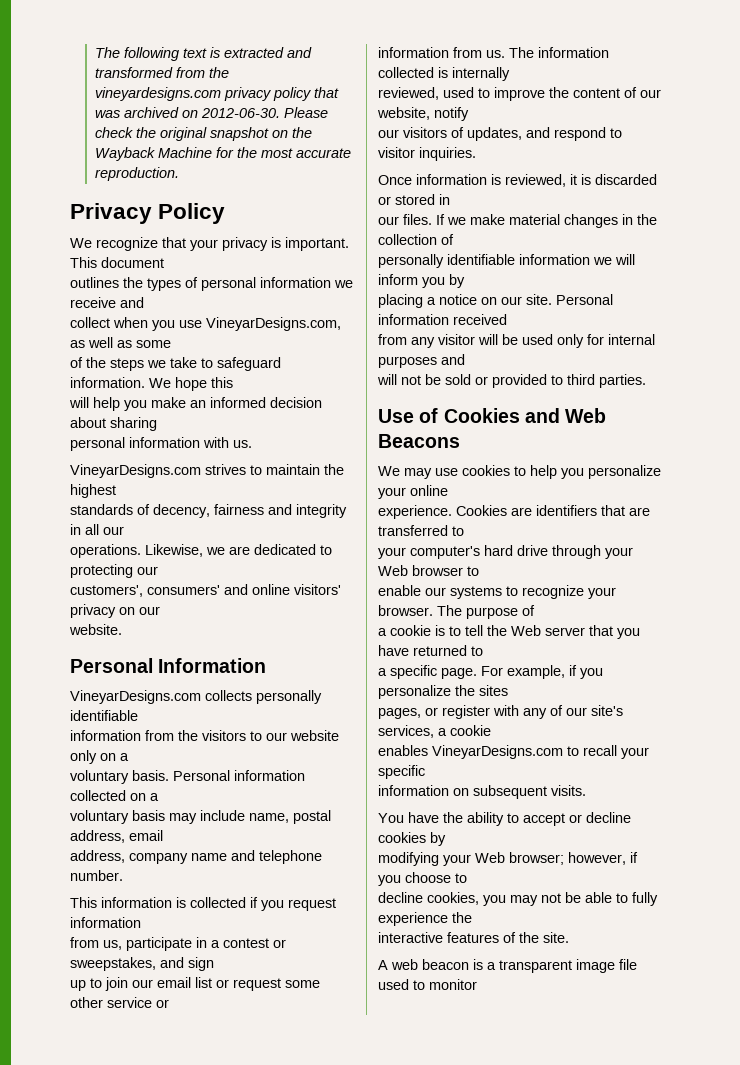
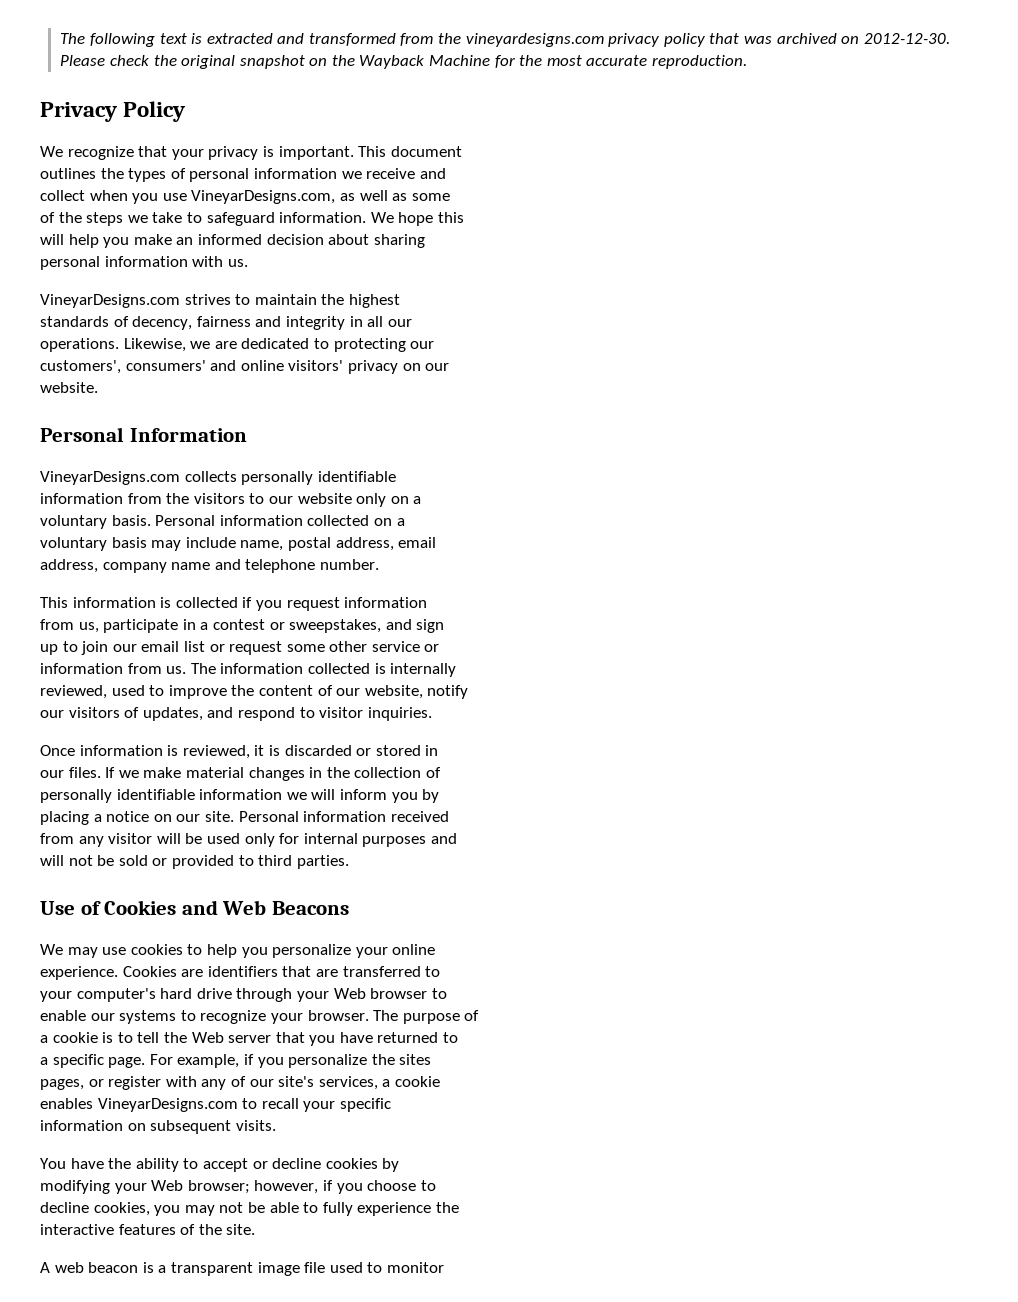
[201,108,281,118] 2012-06-30. -> [863,33,950,44] 2012-12-30.

